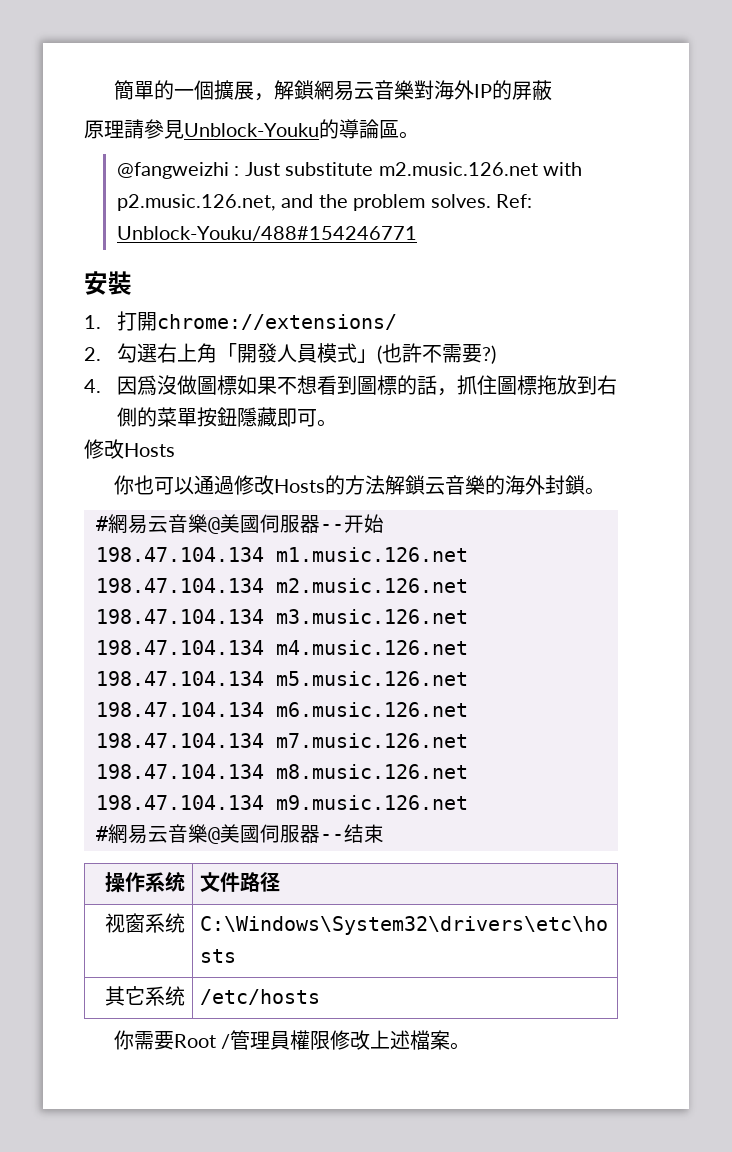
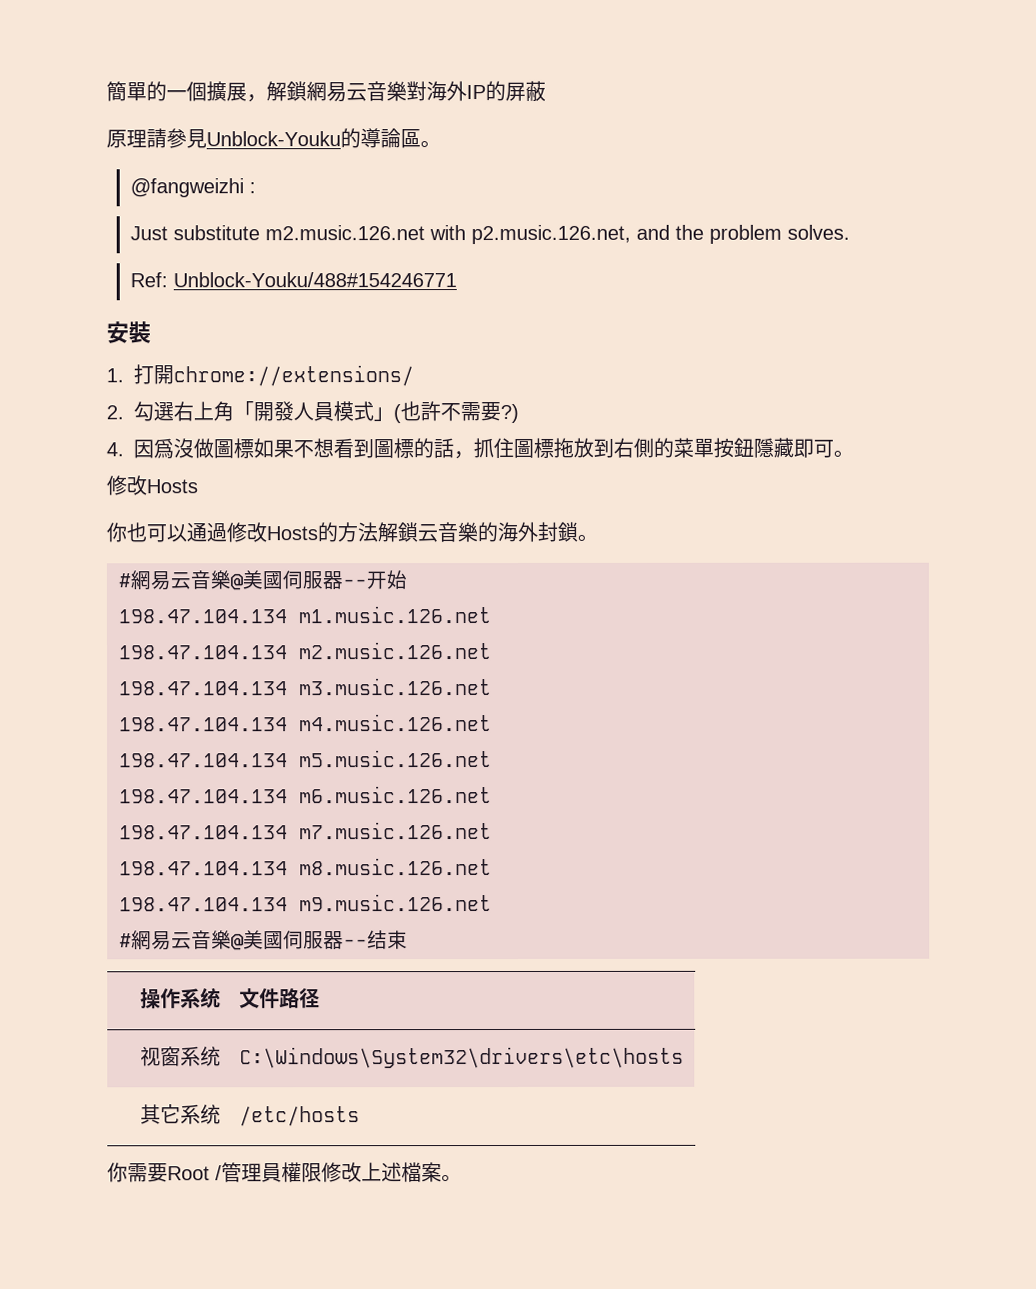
(240, 171) none -> (256, 188) //
(491, 201) none -> (850, 232) //

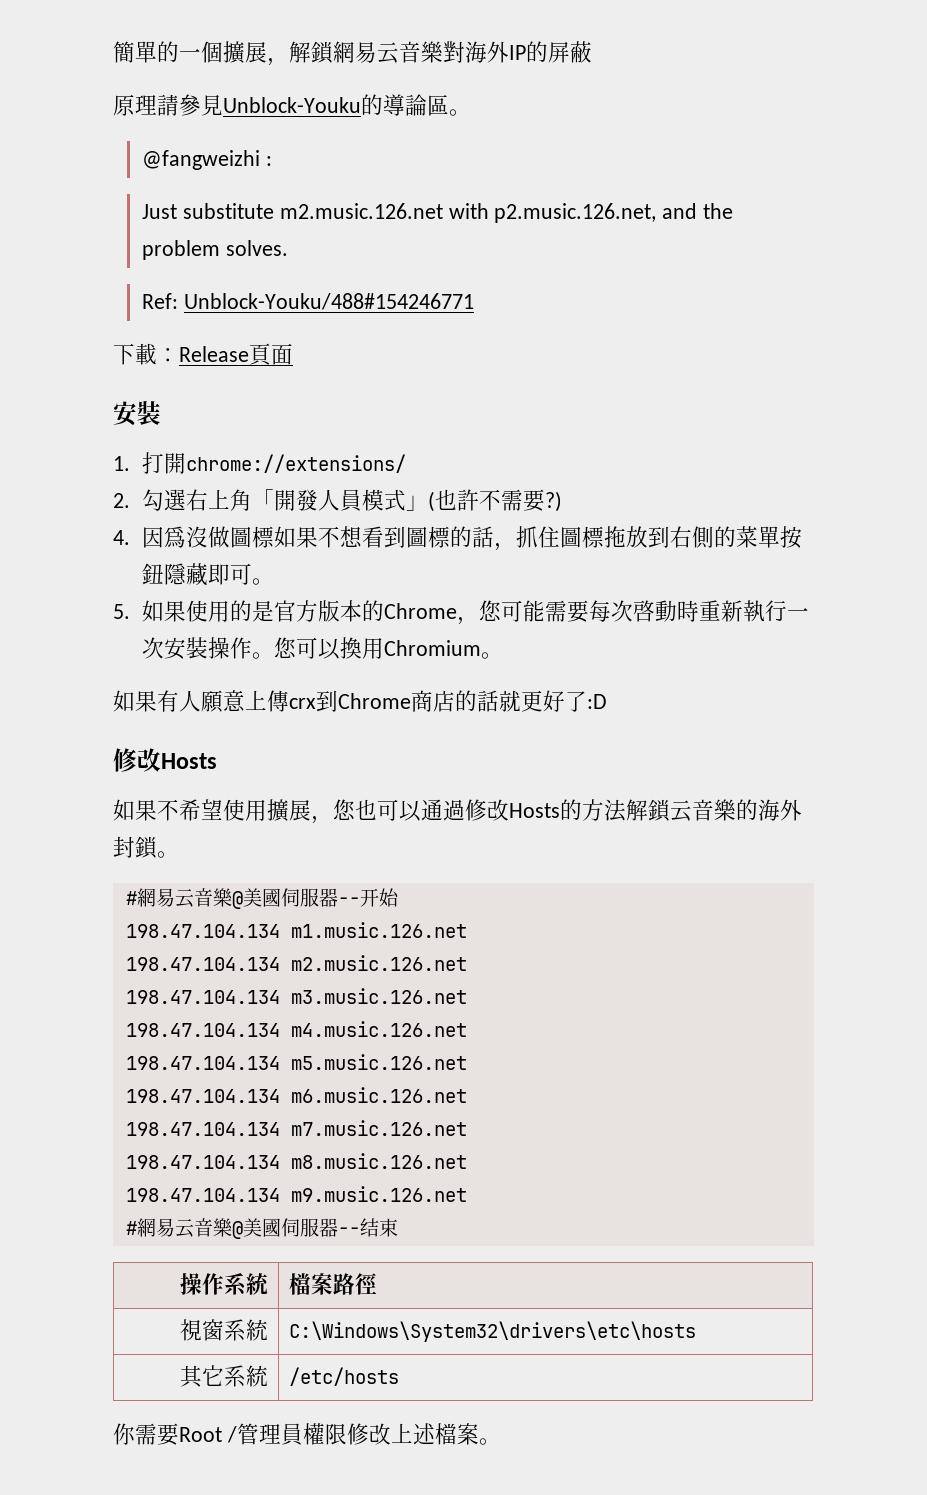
(457, 280) none -> [113,343,293,366] // 下載：Release頁面
[106,475,198,496] [106,522,127,543] 修改Hosts // 你 -> [113,600,810,625] [142,637,504,660] [113,690,607,713] [113,748,217,772] [113,799,355,824] 5.如果使用的是官方版本的Chrome，您可能需要每次啓動時重新執行一次安裝操作。您可以換用Chromium。 // 如果有人願意上傳crx到Chrome商店的話就更好了:D // 修改Hosts // 如果不希望使用擴展，您
[199,987,221,1009] [239,988,321,1009] [139,1046,221,1067] 统 | 文件路径 // 视窗系统 -> [246,1273,270,1295] [288,1273,377,1295] [180,1319,269,1341] 統 | 檔案路徑 // 視窗系統
[199,1104,221,1125] 统 -> [246,1365,269,1387] 統

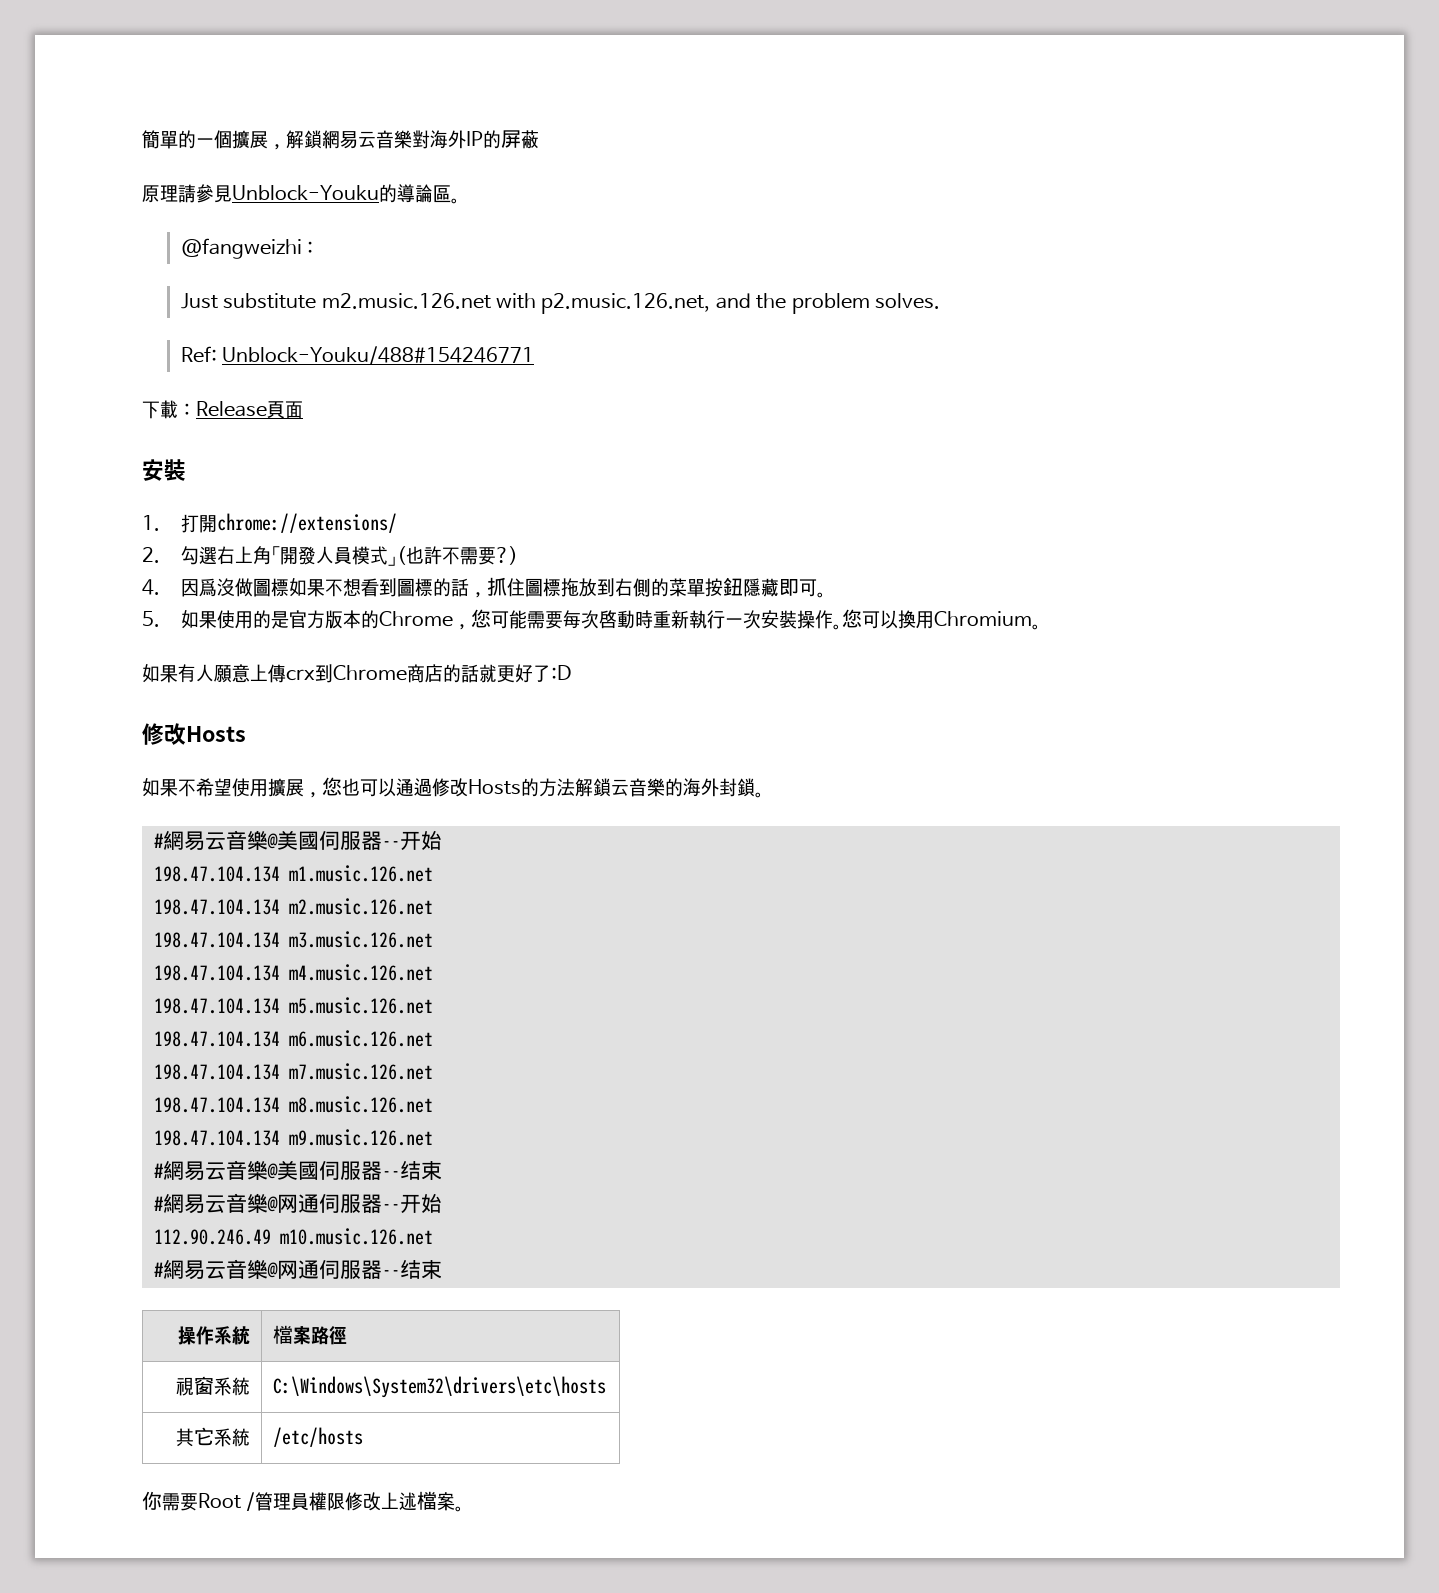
(398, 1227) none -> [154,1193,442,1214] [154,1228,433,1245] [154,1259,442,1280] // #網易云音樂@网通伺服器--开始 // 112.90.246.49 m10.music.126.net // #網易云音樂@网通伺服器--结束

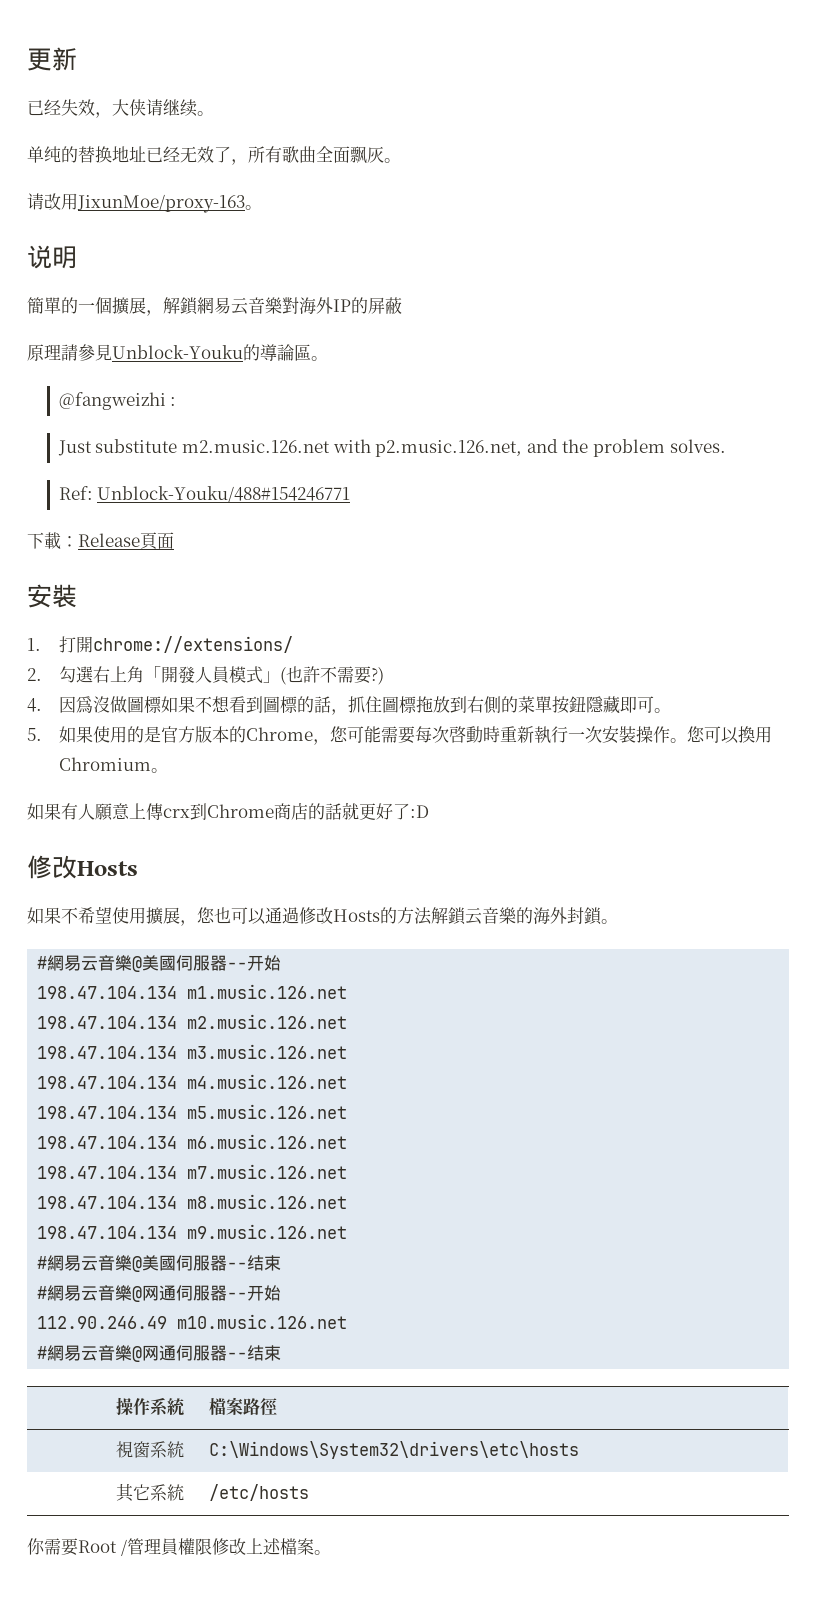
(142, 139) none -> [27,47,77,71] [27,99,214,118] [27,146,401,165] [27,193,262,213] [27,245,77,269] 更新 // 已经失效，大侠请继续。 // 单纯的替换地址已经无效了，所有歌曲全面飘灰。 // 请改用JixunMoe/proxy-163。 // 说明 //

